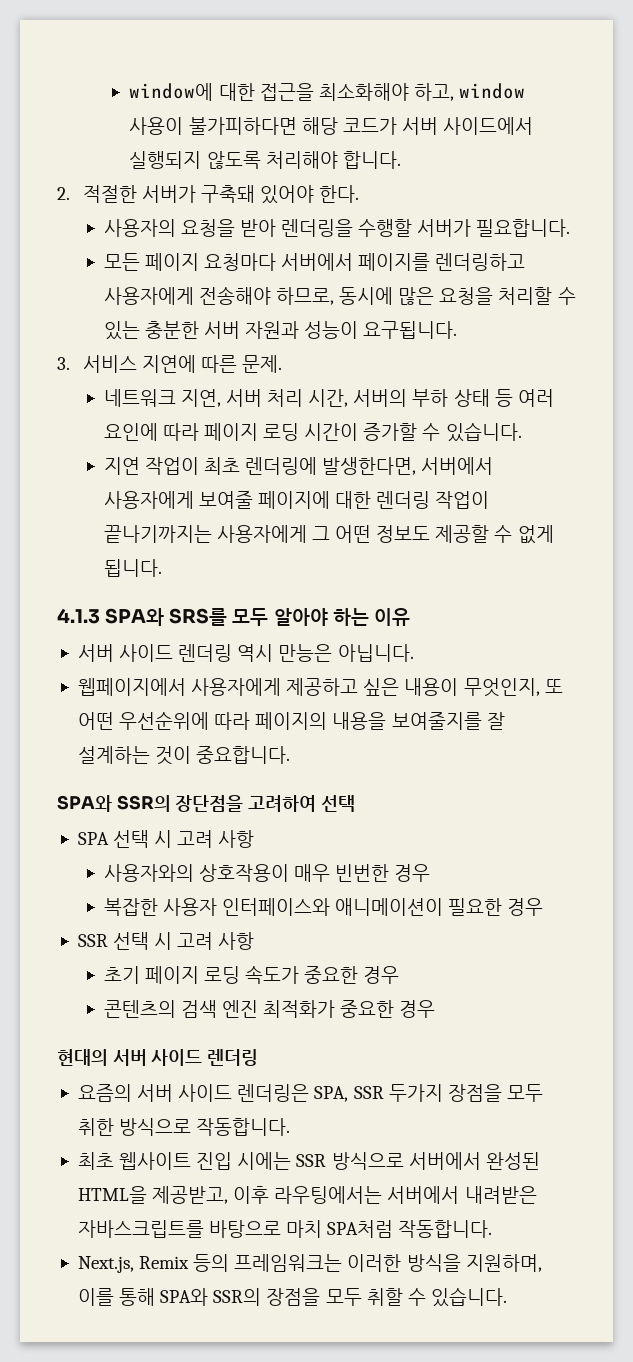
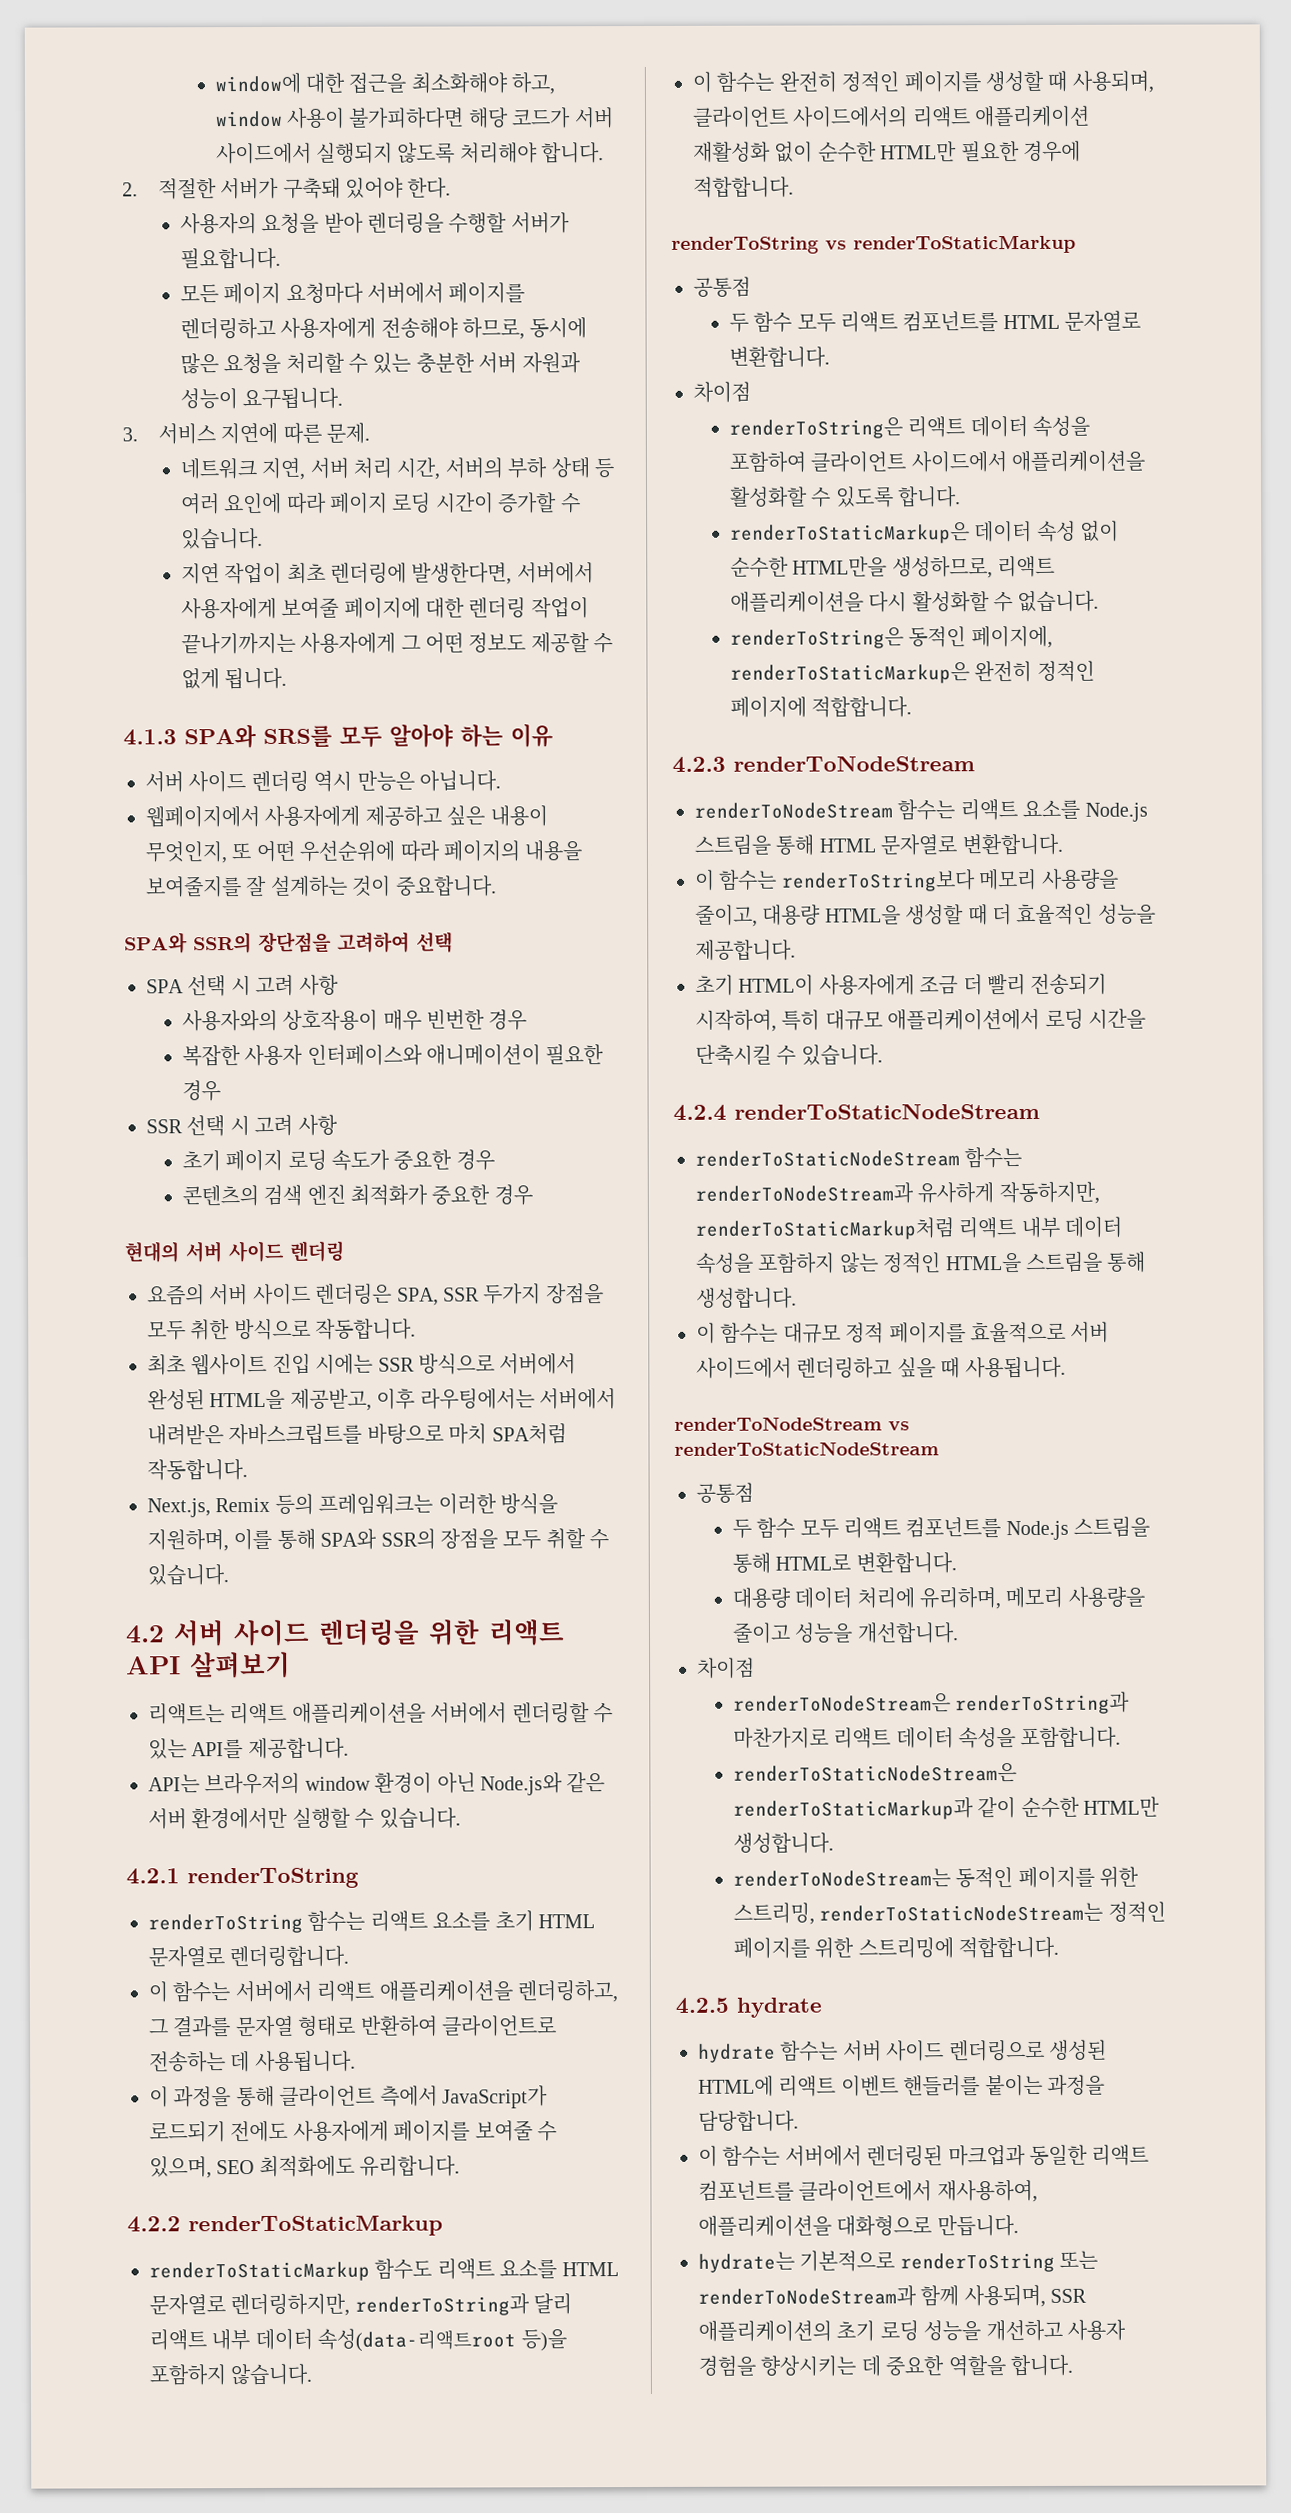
(507, 1297) none -> [125,1619,565,1647] [126,1651,291,1679] [148,1702,613,1725] [148,1737,349,1760] [148,1772,606,1796] [148,1807,461,1830] [126,1867,359,1889] [148,1910,595,1934] [148,1945,350,1968] [148,1980,618,2003] [148,2015,557,2038] [149,2050,356,2073] [149,2085,548,2109] [149,2120,557,2143] [149,2155,461,2179] [127,2215,443,2237] [149,2258,619,2282] [149,2293,573,2317] [149,2328,567,2352] [149,2363,313,2386] [692,70,1154,93] [692,105,1091,128] [693,140,1081,163] [693,176,794,198] [671,234,1076,254] [693,276,751,298] [728,310,1142,333] [728,346,830,368] [693,381,751,403] [728,415,1091,439] [728,450,1146,473] [728,486,962,508] [729,520,1120,544] [729,555,1056,579] [729,590,1100,613] [729,625,1053,649] [729,660,1095,684] [729,696,913,718] [672,756,975,773] [694,799,1148,822] [694,833,1063,856] [694,868,1119,892] [695,903,1156,927] [695,939,796,961] [695,973,1108,996] [695,1008,1146,1032] [695,1044,883,1066] [673,1103,1040,1121] [695,1147,1023,1169] [695,1181,1100,1205] [695,1216,1123,1240] [695,1251,1147,1274] [696,1287,797,1309] [696,1321,1110,1344] [696,1356,1066,1379] [674,1417,910,1431] [674,1442,939,1456] [696,1482,754,1504] [731,1516,1151,1541] [731,1552,957,1574] [731,1586,1145,1610] [731,1622,959,1644] [697,1657,755,1679] [732,1691,1131,1715] [732,1726,1122,1749] [732,1763,1017,1783] [732,1796,1161,1820] [732,1832,834,1854] [732,1866,1140,1889] [732,1901,1166,1925] [732,1936,1060,1959] [675,1997,822,2018] [698,2039,1107,2063] [698,2074,1105,2097] [698,2110,799,2132] [698,2144,1150,2167] [698,2179,1038,2203] [698,2215,1019,2237] [698,2250,1099,2273] [698,2284,1088,2308] [698,2319,1126,2342] [698,2354,1073,2377] // 4.2 서버 사이드 렌더링을 위한 리액트 API 살펴보기 // 리액트는 리액트 애플리케이션을 서버에서 렌더링할 수 있는 API를 제공합니다. // API는 브라우저의 window 환경이 아닌 Node.js와 같은 서버 환경에서만 실행할 수 있습니다. // 4.2.1 renderToString // renderToString 함수는 리액트 요소를 초기 HTML 문자열로 렌더링합니다. // 이 함수는 서버에서 리액트 애플리케이션을 렌더링하고, 그 결과를 문자열 형태로 반환하여 클라이언트로 전송하는 데 사용됩니다. // 이 과정을 통해 클라이언트 측에서 JavaScript가 로드되기 전에도 사용자에게 페이지를 보여줄 수 있으며, SEO 최적화에도 유리합니다. // 4.2.2 renderToStaticMarkup // renderToStaticMarkup 함수도 리액트 요소를 HTML 문자열로 렌더링하지만, renderToString과 달리 리액트 내부 데이터 속성(data-리액트root 등)을 포함하지 않습니다. // 이 함수는 완전히 정적인 페이지를 생성할 때 사용되며, 클라이언트 사이드에서의 리액트 애플리케이션 재활성화 없이 순수한 HTML만 필요한 경우에 적합합니다. // renderToString vs renderToStaticMarkup // 공통점 // 두 함수 모두 리액트 컴포넌트를 HTML 문자열로 변환합니다. // 차이점 // renderToString은 리액트 데이터 속성을 포함하여 클라이언트 사이드에서 애플리케이션을 활성화할 수 있도록 합니다. // renderToStaticMarkup은 데이터 속성 없이 순수한 HTML만을 생성하므로, 리액트 애플리케이션을 다시 활성화할 수 없습니다. // renderToString은 동적인 페이지에, renderToStaticMarkup은 완전히 정적인 페이지에 적합합니다. // 4.2.3 renderToNodeStream // renderToNodeStream 함수는 리액트 요소를 Node.js 스트림을 통해 HTML 문자열로 변환합니다. // 이 함수는 renderToString보다 메모리 사용량을 줄이고, 대용량 HTML을 생성할 때 더 효율적인 성능을 제공합니다. // 초기 HTML이 사용자에게 조금 더 빨리 전송되기 시작하여, 특히 대규모 애플리케이션에서 로딩 시간을 단축시킬 수 있습니다. // 4.2.4 renderToStaticNodeStream // renderToStaticNodeStream 함수는 renderToNodeStream과 유사하게 작동하지만, renderToStaticMarkup처럼 리액트 내부 데이터 속성을 포함하지 않는 정적인 HTML을 스트림을 통해 생성합니다. // 이 함수는 대규모 정적 페이지를 효율적으로 서버 사이드에서 렌더링하고 싶을 때 사용됩니다. // renderToNodeStream vs renderToStaticNodeStream // 공통점 // 두 함수 모두 리액트 컴포넌트를 Node.js 스트림을 통해 HTML로 변환합니다. // 대용량 데이터 처리에 유리하며, 메모리 사용량을 줄이고 성능을 개선합니다. // 차이점 // renderToNodeStream은 renderToString과 마찬가지로 리액트 데이터 속성을 포함합니다. // renderToStaticNodeStream은 renderToStaticMarkup과 같이 순수한 HTML만 생성합니다. // renderToNodeStream는 동적인 페이지를 위한 스트리밍, renderToStaticNodeStream는 정적인 페이지를 위한 스트리밍에 적합합니다. // 4.2.5 hydrate // hydrate 함수는 서버 사이드 렌더링으로 생성된 HTML에 리액트 이벤트 핸들러를 붙이는 과정을 담당합니다. // 이 함수는 서버에서 렌더링된 마크업과 동일한 리액트 컴포넌트를 클라이언트에서 재사용하여, 애플리케이션을 대화형으로 만듭니다. // hydrate는 기본적으로 renderToString 또는 renderToNodeStream과 함께 사용되며, SSR 애플리케이션의 초기 로딩 성능을 개선하고 사용자 경험을 향상시키는 데 중요한 역할을 합니다.

